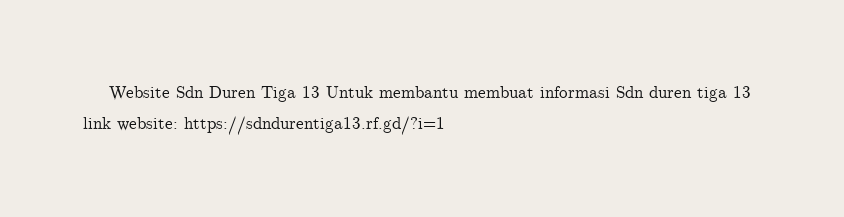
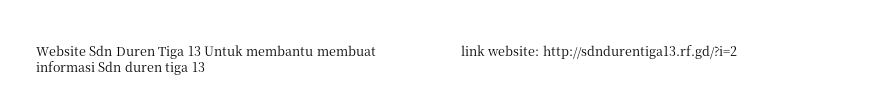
[184,116,445,135] https://sdndurentiga13.rf.gd/?i=1 -> [542,45,737,59] http://sdndurentiga13.rf.gd/?i=2

